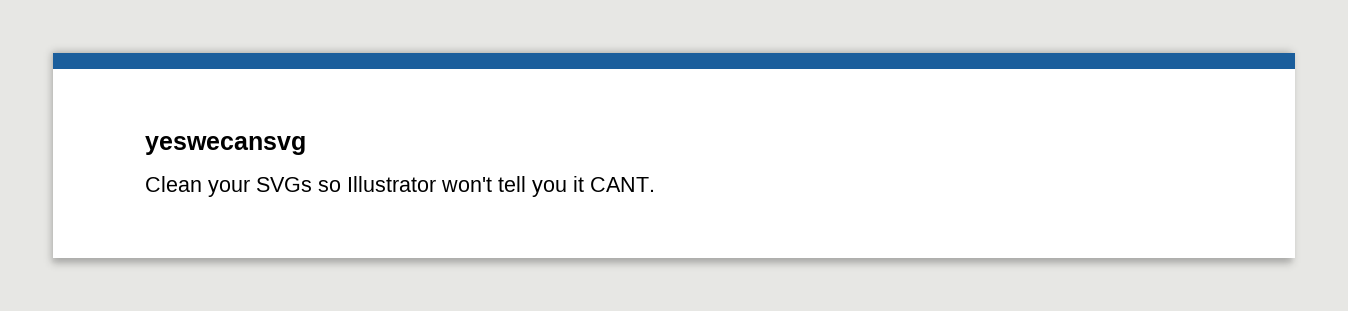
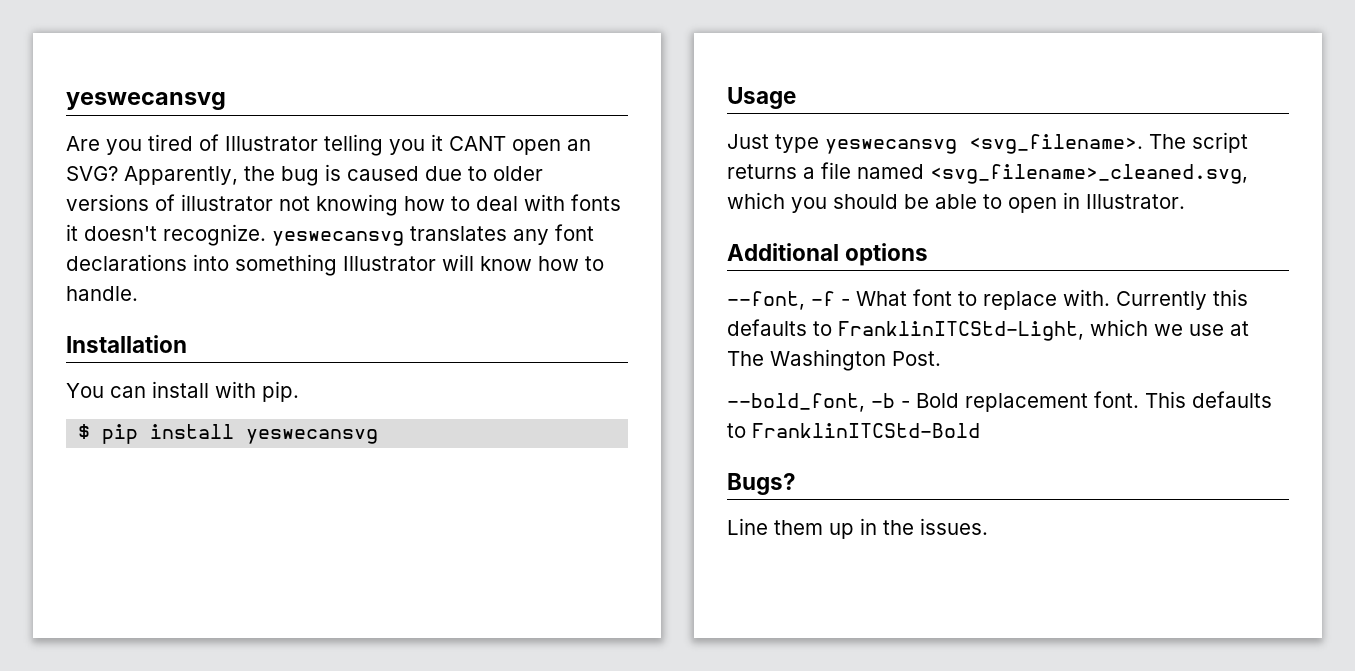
[145,136,306,155] [145,176,655,197] yeswecansvg // Clean your SVGs so Illustrator won't tell you it CANT. -> [66,92,226,110] [66,134,591,156] [66,164,543,186] [66,194,621,216] [66,224,594,246] [66,254,604,276] [66,286,138,301] [66,335,187,353] [66,381,299,402] [78,424,379,444] [727,87,796,109] [727,132,1248,154] [727,162,1248,184] [727,192,1185,213] [727,243,929,266] [727,289,1248,310] [727,319,1249,341] [727,349,941,371] [727,391,1272,412] [727,423,980,438] [727,473,796,495] [727,518,988,539] yeswecansvg // Are you tired of Illustrator telling you it CANT open an SVG? Apparently, the bug is caused due to older versions of illustrator not knowing how to deal with fonts it doesn't recognize. yeswecansvg translates any font declarations into something Illustrator will know how to handle. // Installation // You can install with pip. // $ pip install yeswecansvg // Usage // Just type yeswecansvg <svg_filename>. The script returns a file named <svg_filename>_cleaned.svg, which you should be able to open in Illustrator. // Additional options // --font, -f - What font to replace with. Currently this defaults to FranklinITCStd-Light, which we use at The Washington Post. // --bold_font, -b - Bold replacement font. This defaults to FranklinITCStd-Bold // Bugs? // Line them up in the issues.

